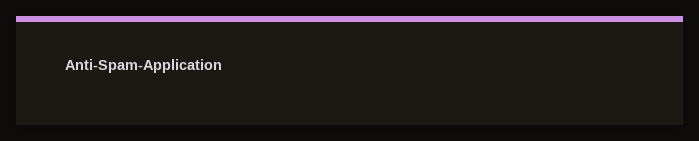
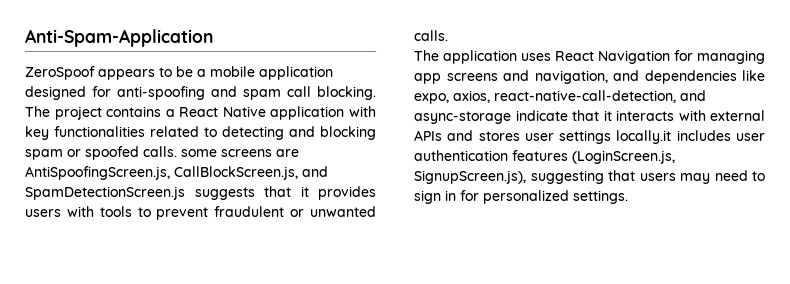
(222, 66) none -> [25,66,333,80] [25,86,376,100] [25,106,376,120] [25,126,376,140] [25,146,299,160] [25,166,328,180] [25,186,376,200] [25,206,376,220] [414,30,448,41] [414,50,765,64] [414,70,765,84] [414,90,706,104] [414,110,765,124] [414,130,765,144] [414,150,675,164] [414,170,765,184] [414,190,628,204] // ZeroSpoof appears to be a mobile application designed for anti-spoofing and spam call blocking. The project contains a React Native application with key functionalities related to detecting and blocking spam or spoofed calls. some screens are AntiSpoofingScreen.js, CallBlockScreen.js, and SpamDetectionScreen.js suggests that it provides users with tools to prevent fraudulent or unwanted calls. // The application uses React Navigation for managing app screens and navigation, and dependencies like expo, axios, react-native-call-detection, and async-storage indicate that it interacts with external APIs and stores user settings locally.it includes user authentication features (LoginScreen.js, SignupScreen.js), suggesting that users may need to sign in for personalized settings.

